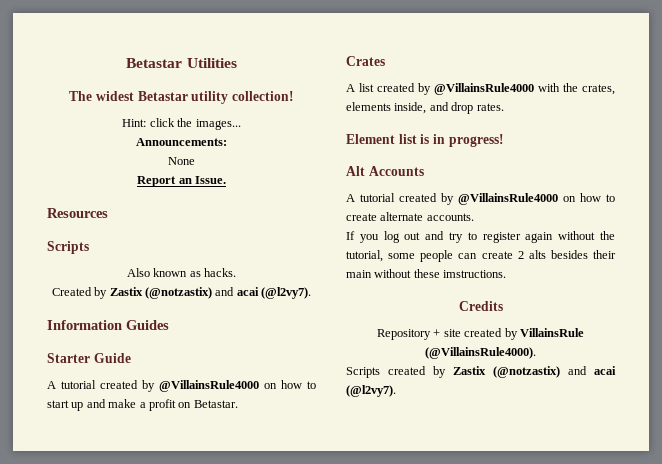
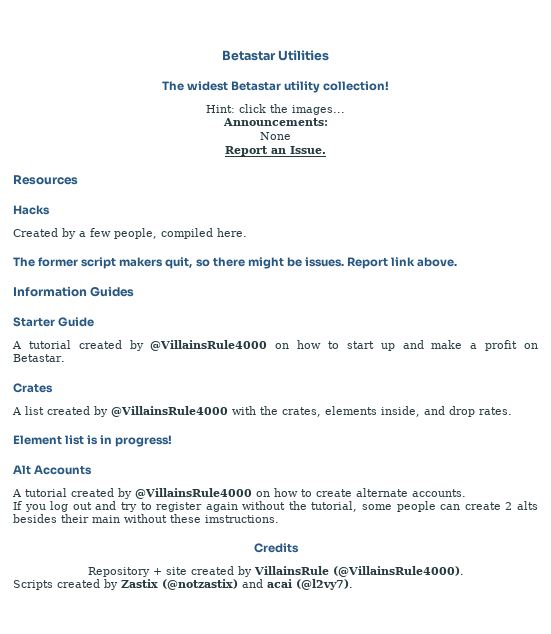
[47,241,89,254] [126,268,237,277] [51,287,312,299] Scripts // Also known as hacks. // Created by Zastix (@notzastix) and acai (@l2vy7). -> [13,205,50,215] [13,228,247,239] [13,257,458,269] Hacks // Created by a few people, compiled here. // The former script makers quit, so there might be issues. Report link above.

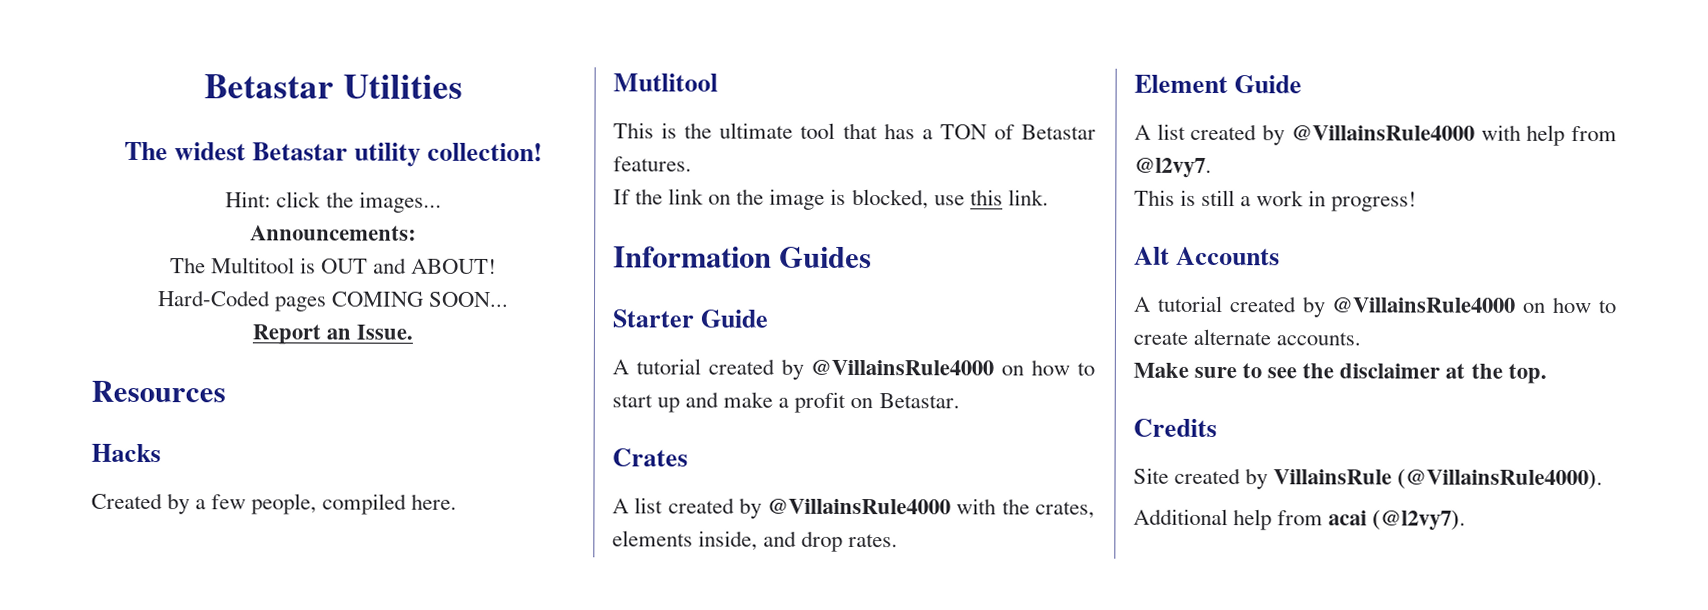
[260,132,291,140] // None -> [169,257,498,275] [156,290,510,312] // The Multitool is OUT and ABOUT! // Hard-Coded pages COMING SOON...
[13,257,458,269] The former script makers quit, so there might be issues. Report link above. -> [613,73,718,92] [613,122,1096,140] [613,156,692,172] [613,188,1049,210] Mutlitool // This is the ultimate tool that has a TON of Betastar features. // If the link on the image is blocked, use this link.
[65,435,99,445] list is -> [1234,75,1303,94] [1134,123,1617,146] [1134,157,1212,178] [1134,189,1305,207] Guide // A list created by @VillainsRule4000 with help from @l2vy7. // This is still a work
[13,501,538,512] [13,514,279,523] [253,543,299,553] [87,566,464,577] [13,579,263,590] If you log out and try to register again without the tutorial, some people can create 2 alts besides their main without these imstructions. // Credits // Repository + site created by VillainsRule (@VillainsRule4000). // Scripts created by Zastix (@notzastix) and -> [1133,362,1547,384] [1133,418,1217,438] [1133,467,1604,490] [1133,508,1324,531] Make sure to see the disclaimer at the top. // Credits // Site created by VillainsRule (@VillainsRule4000). // Additional help from

